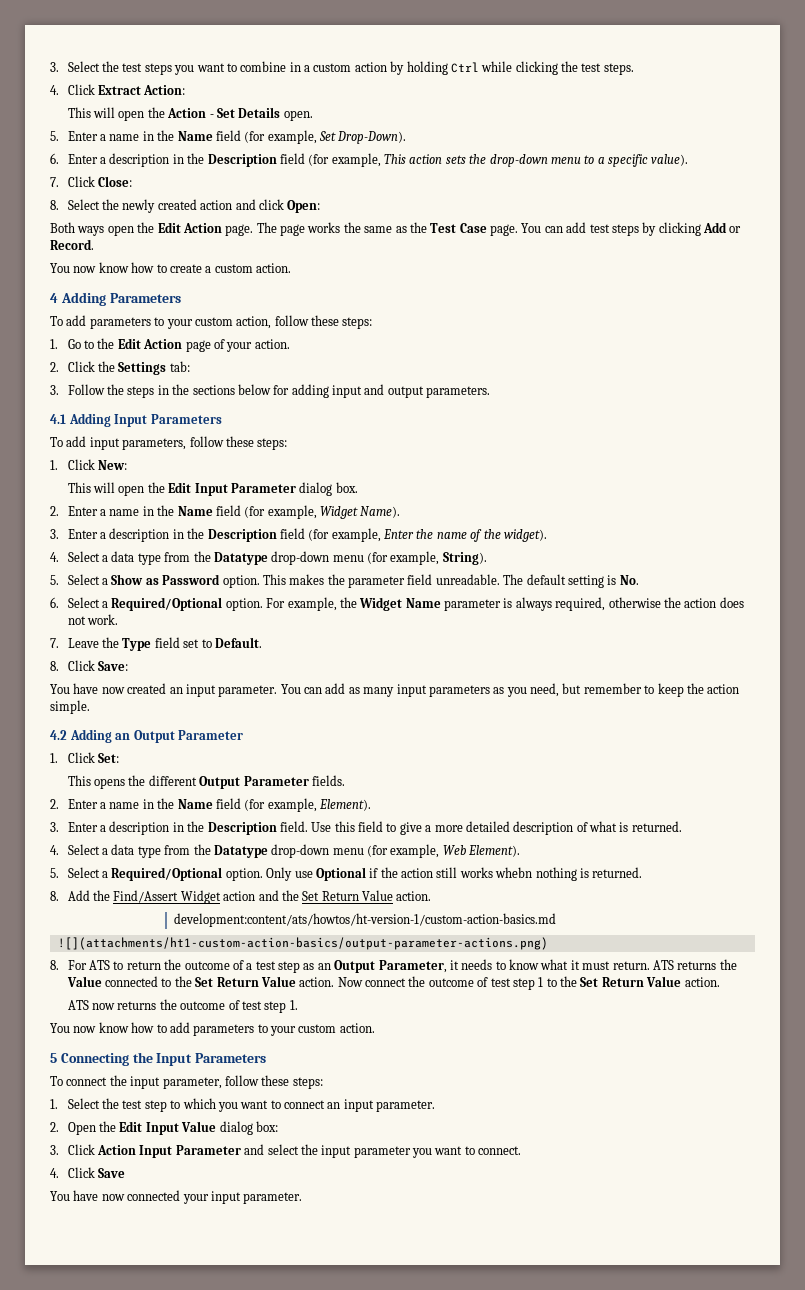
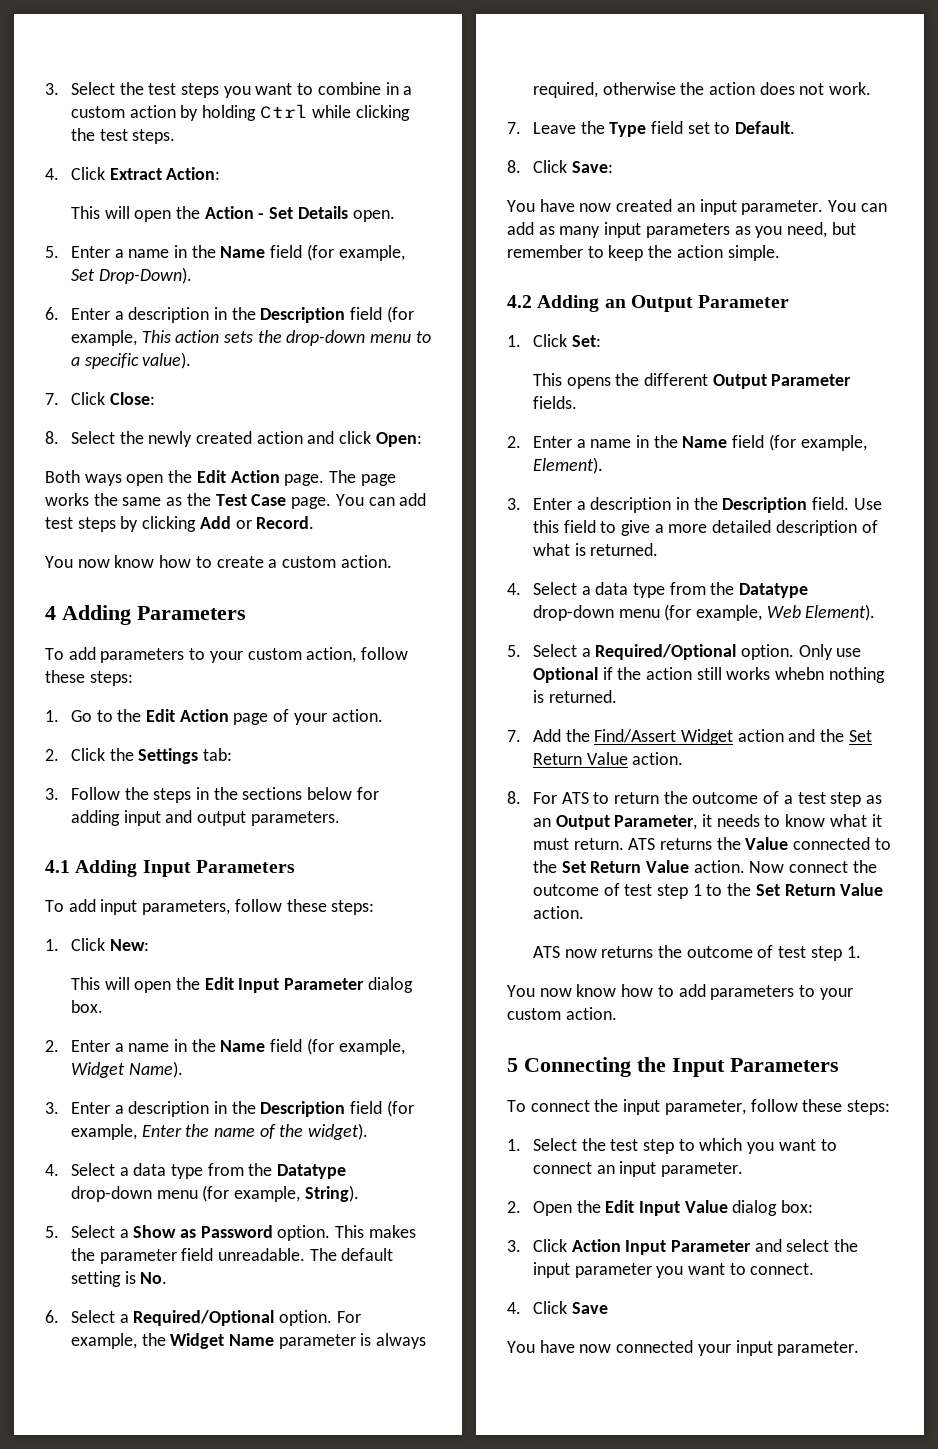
[50,891,59,901] 8. -> [507,730,521,742] 7.
[173,913,556,927] [57,937,548,950] // development:content/ats/howtos/ht-version-1/custom-action-basics.md // ![](attachments/ht1-custom-action-basics/output-parameter-actions.png) -> (684, 758) none

